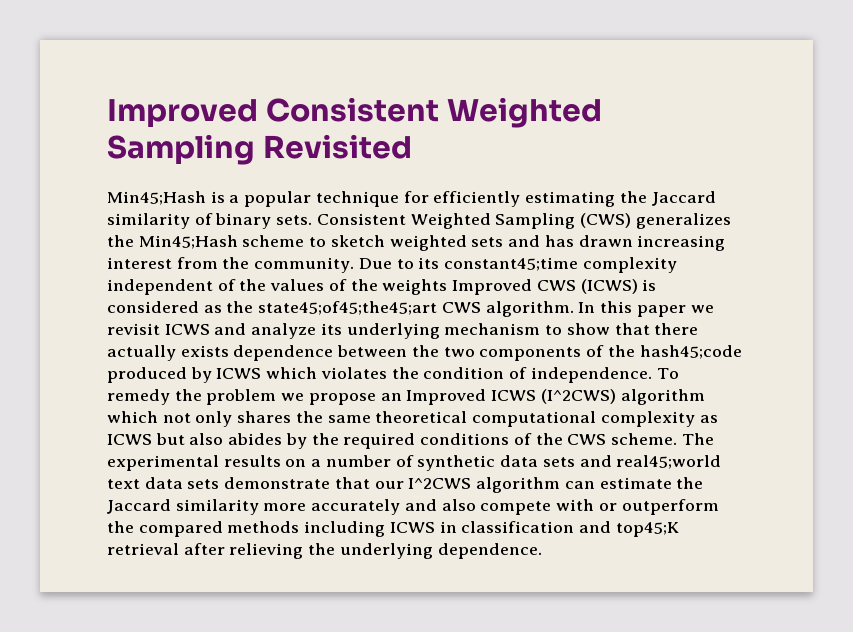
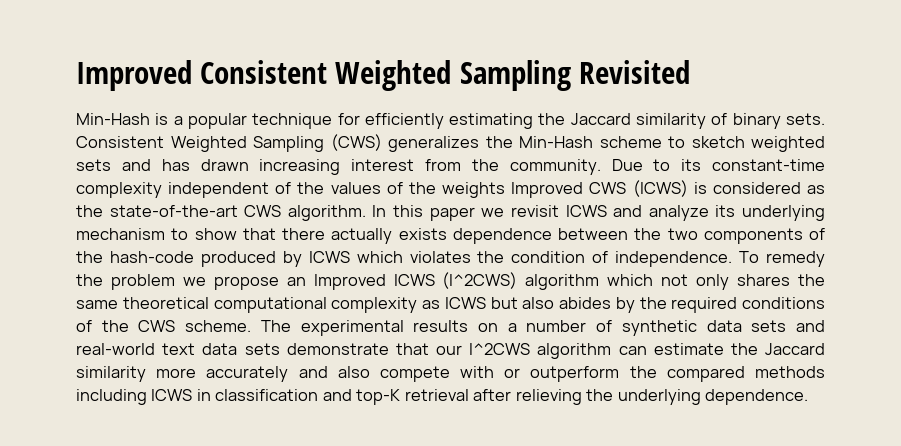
[107,191,206,205] Min45;Hash -> [76,113,150,125] Min-Hash
[138,235,238,249] Min45;Hash -> [519,136,593,148] Min-Hash
[444,257,579,271] constant45;time -> [712,159,826,171] constant-time
[258,301,438,315] state45;of45;the45;art -> [109,205,238,217] state-of-the-art
[639,345,742,359] hash45;code -> [109,251,194,263] hash-code
[616,455,722,469] real45;world -> [76,343,155,355] real-world
[615,522,679,537] top45;K -> [356,389,401,405] top-K

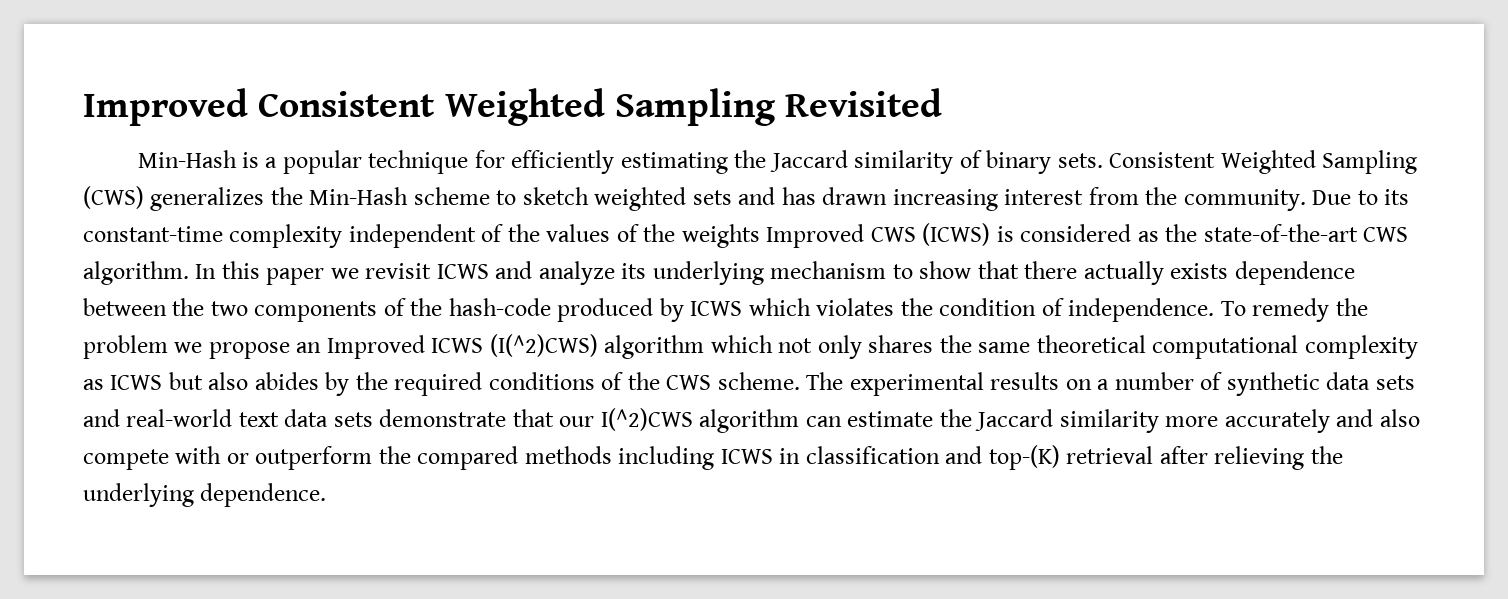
[442,272,518,289] (I^2CWS) -> [489,334,598,357] (I(^2)CWS)
[469,343,531,355] I^2CWS -> [600,408,693,431] I(^2)CWS
[356,389,401,405] top-K -> [988,445,1060,470] top-(K)

